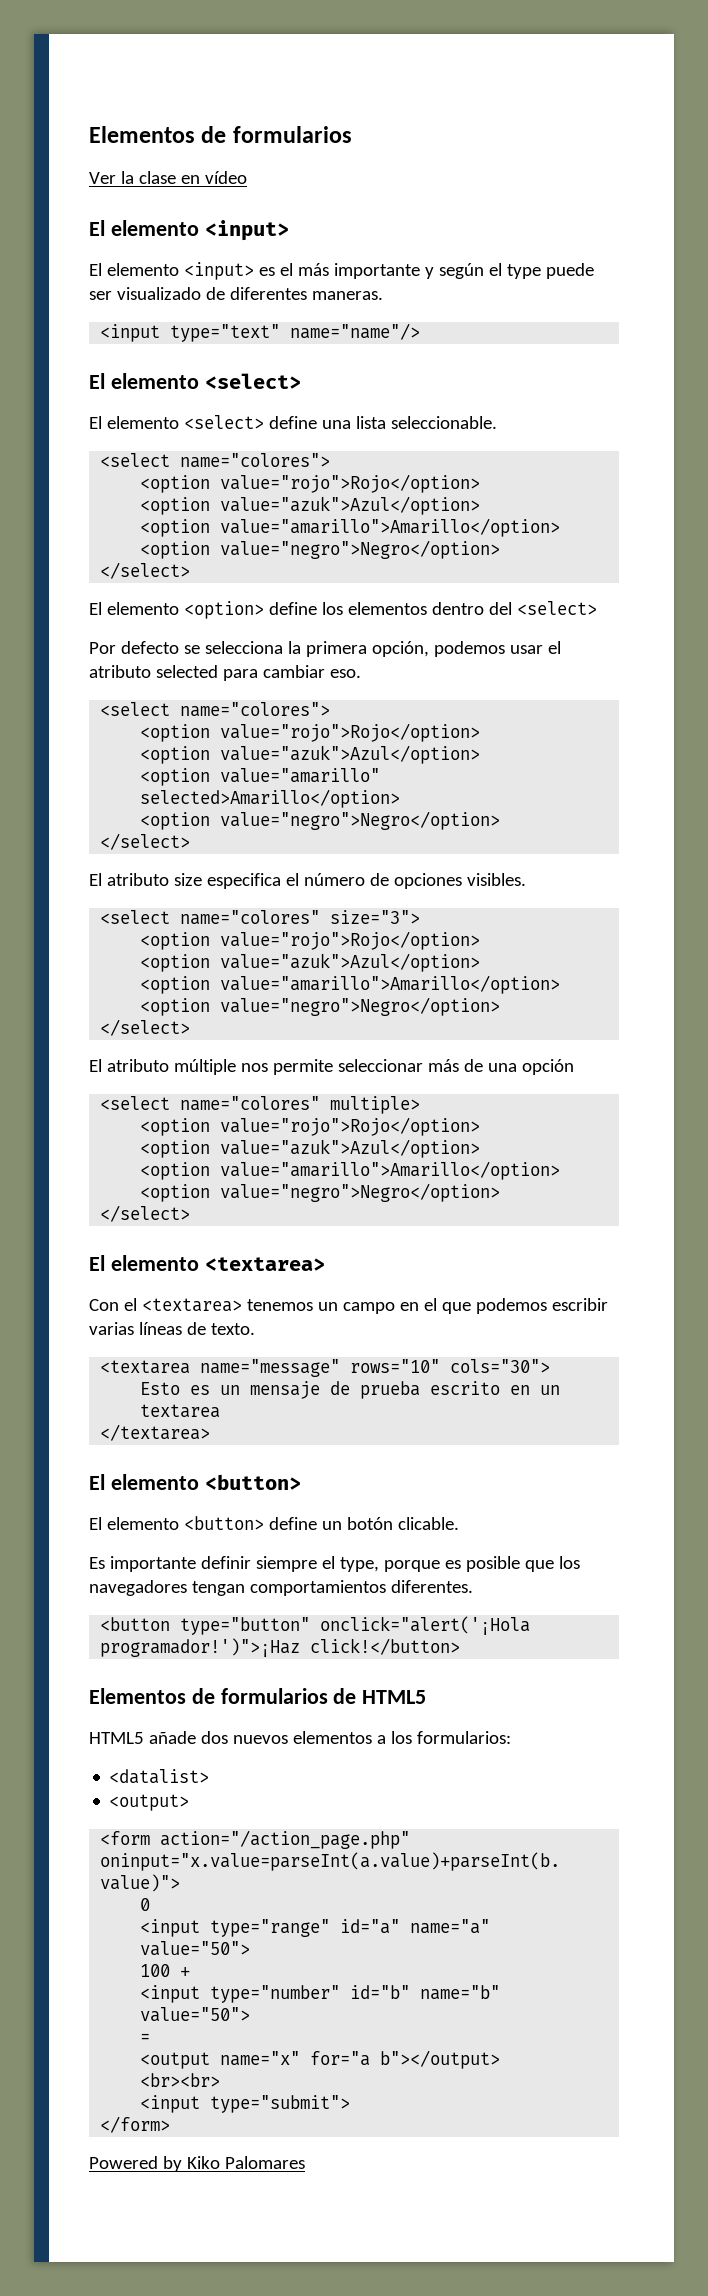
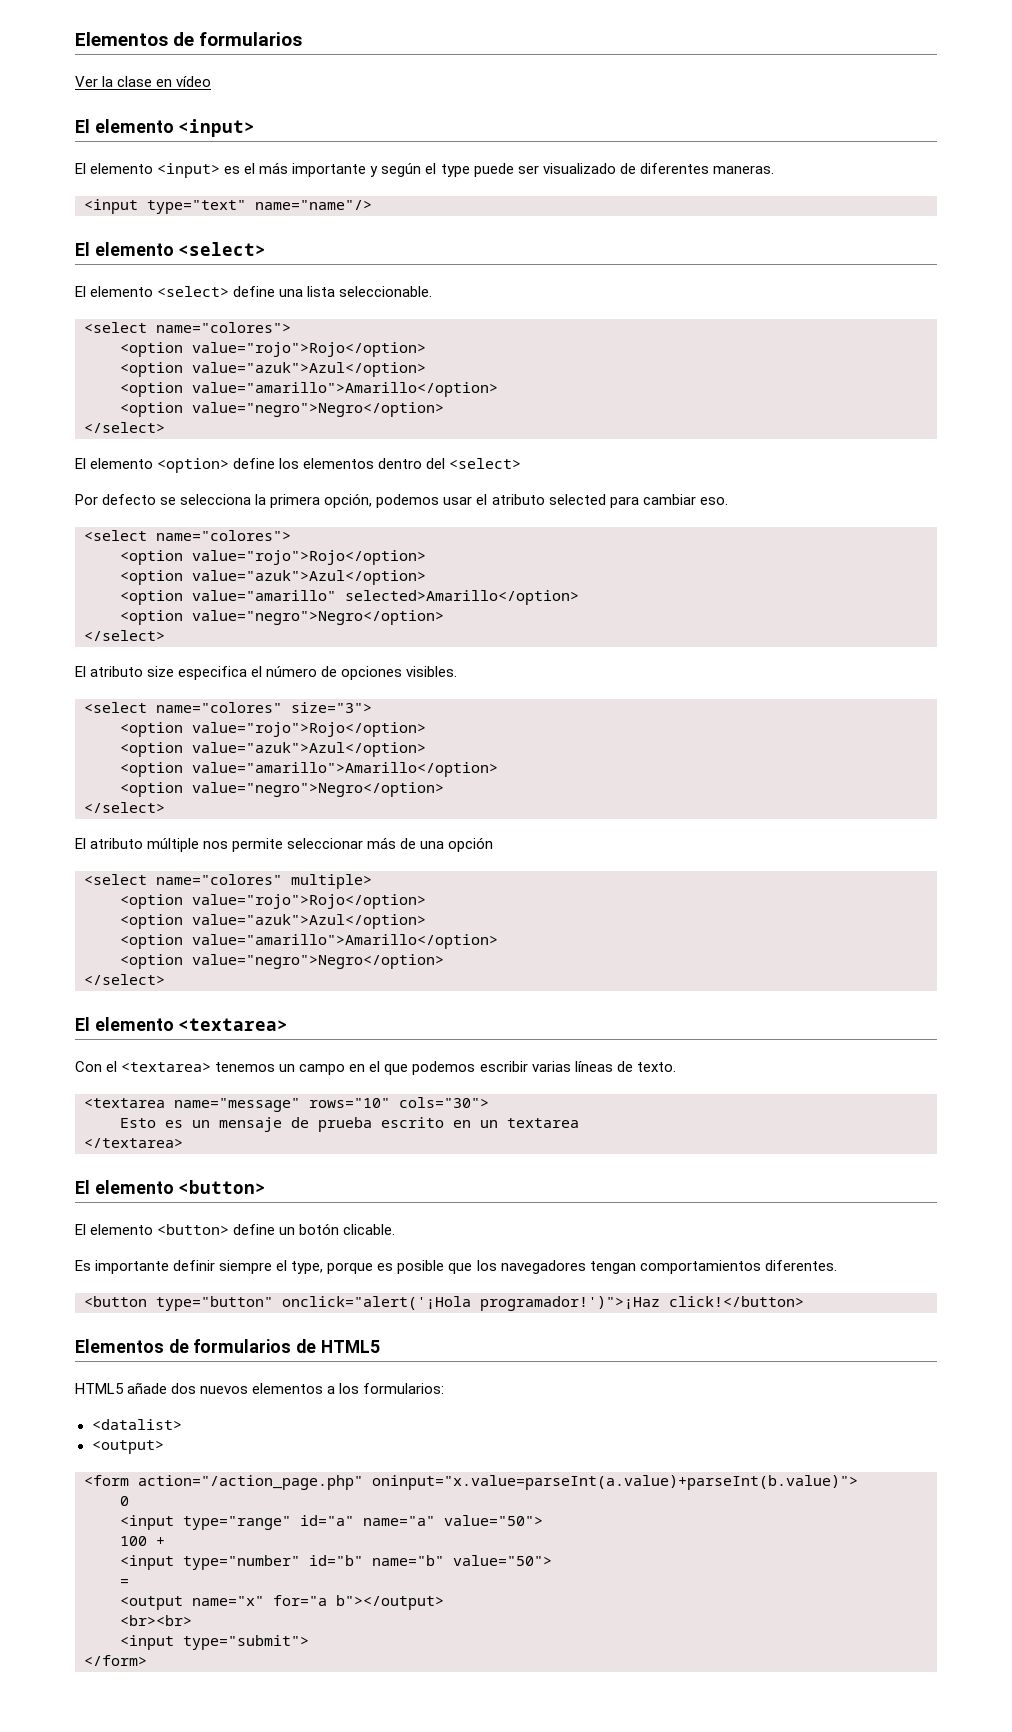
[89,2156,305,2172] // Powered by Kiko Palomares -> (147, 1660) none

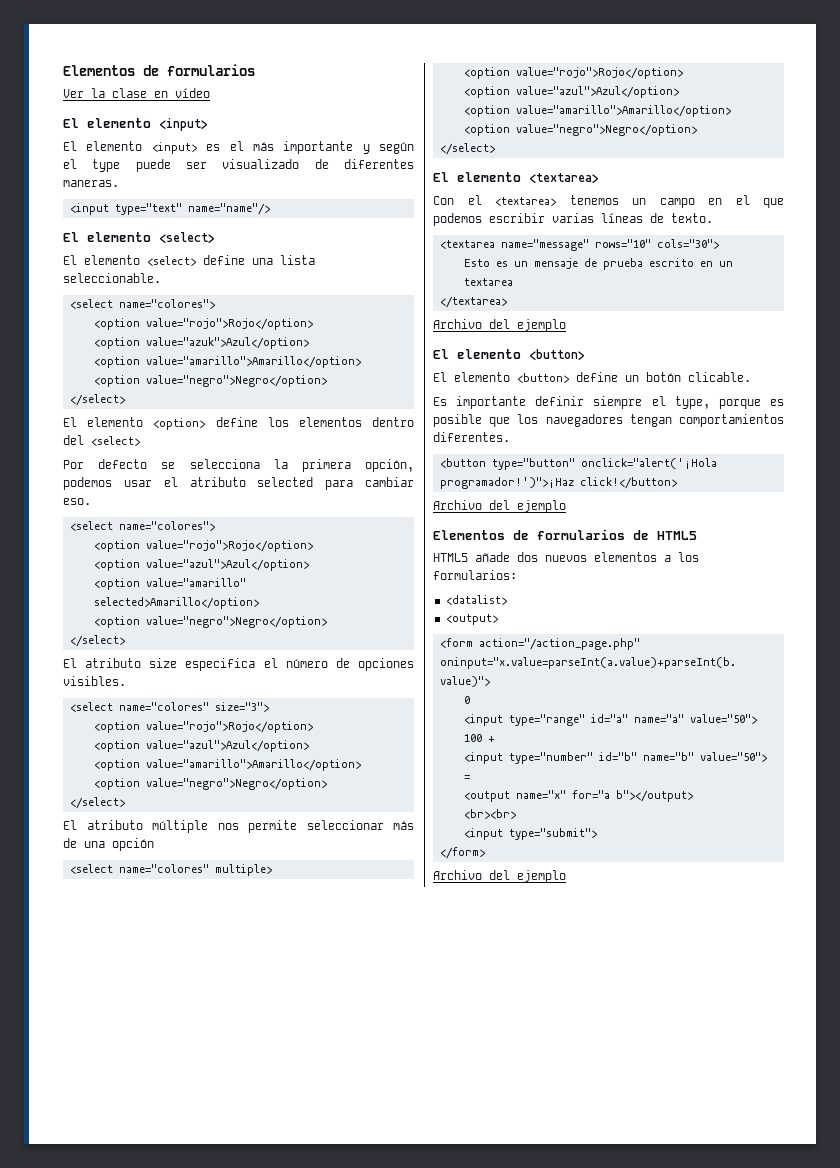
[192,570,426,585] value="azuk">Azul</option> -> [145,559,309,571] value="azul">Azul</option>
[192,742,426,757] value="azuk">Azul</option> -> [145,740,309,752] value="azul">Azul</option>
[192,914,426,929] value="azuk">Azul</option> -> [515,86,679,98] value="azul">Azul</option>
(183, 1143) none -> [433,319,566,332] // Archivo del ejemplo
(804, 1301) none -> [433,500,566,513] // Archivo del ejemplo
(147, 1660) none -> [433,870,566,883] // Archivo del ejemplo

